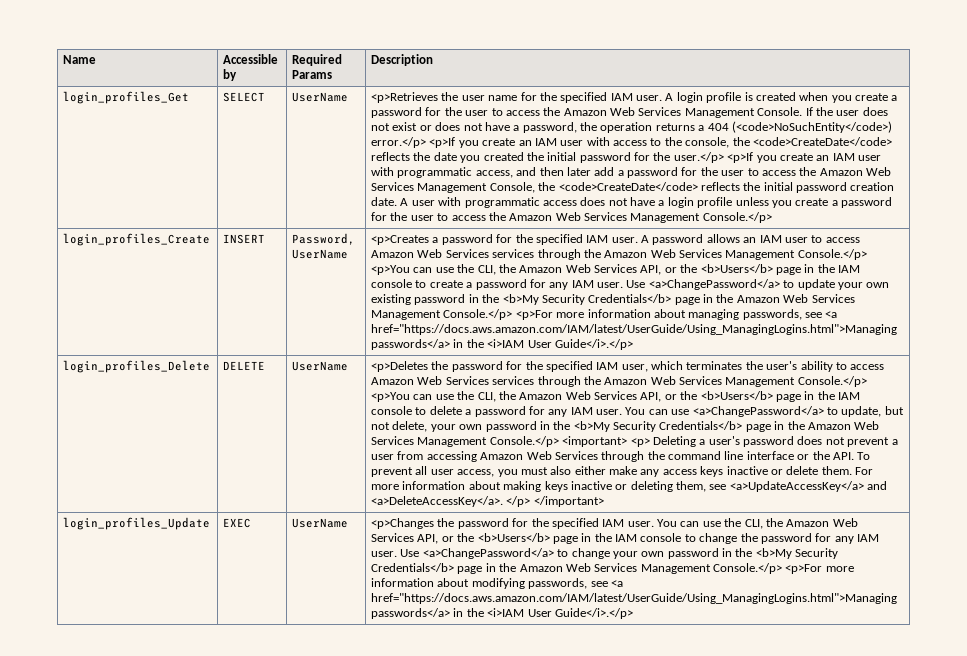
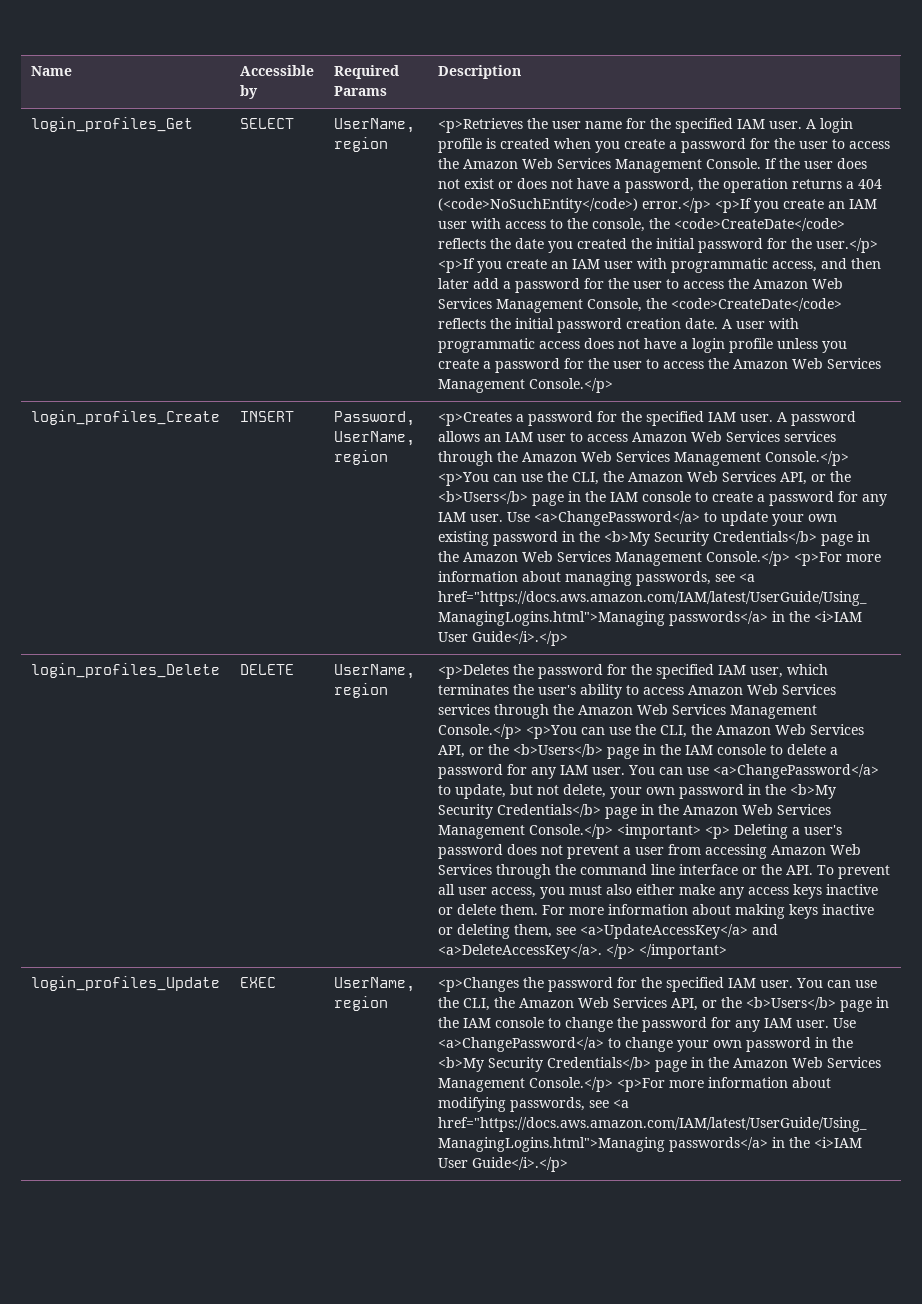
[292,92,349,102] UserName -> [333,118,415,133] [333,137,388,152] UserName, region
[292,249,349,259] UserName -> [333,431,415,446] [333,450,388,465] UserName, region
[292,361,349,371] UserName -> [333,664,415,679] [333,683,388,698] UserName, region
[292,518,349,528] UserName -> [333,977,415,992] [333,996,388,1011] UserName, region

